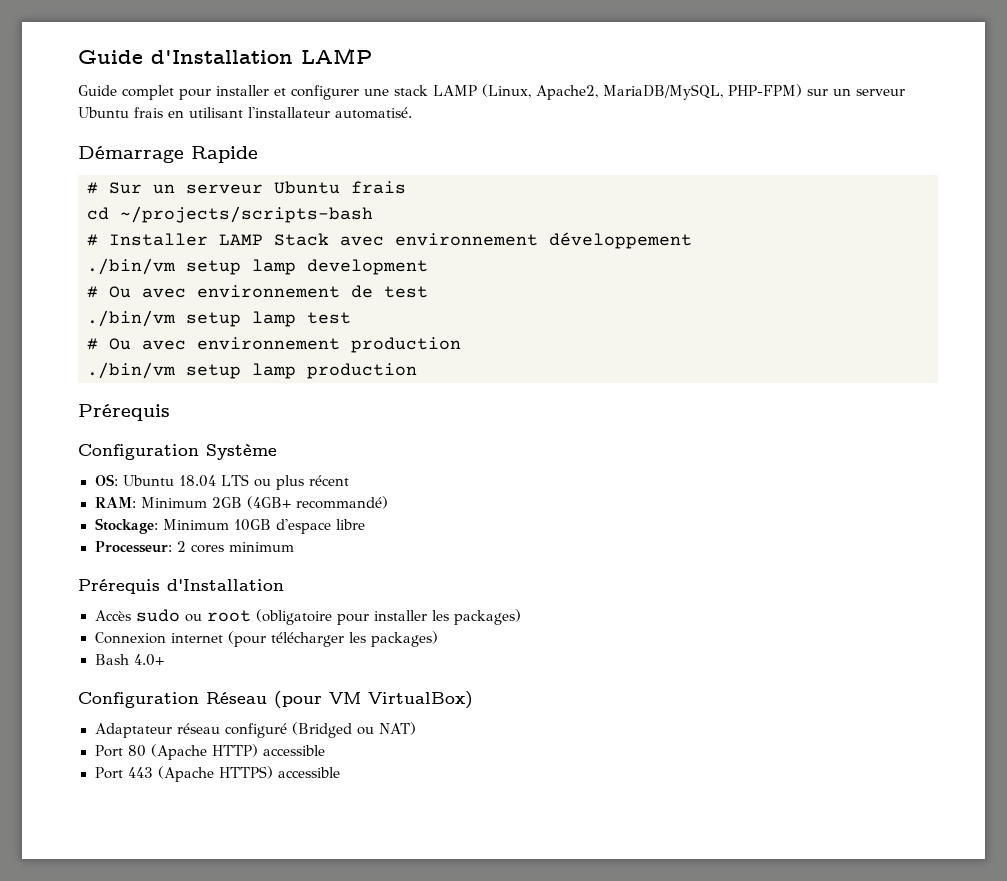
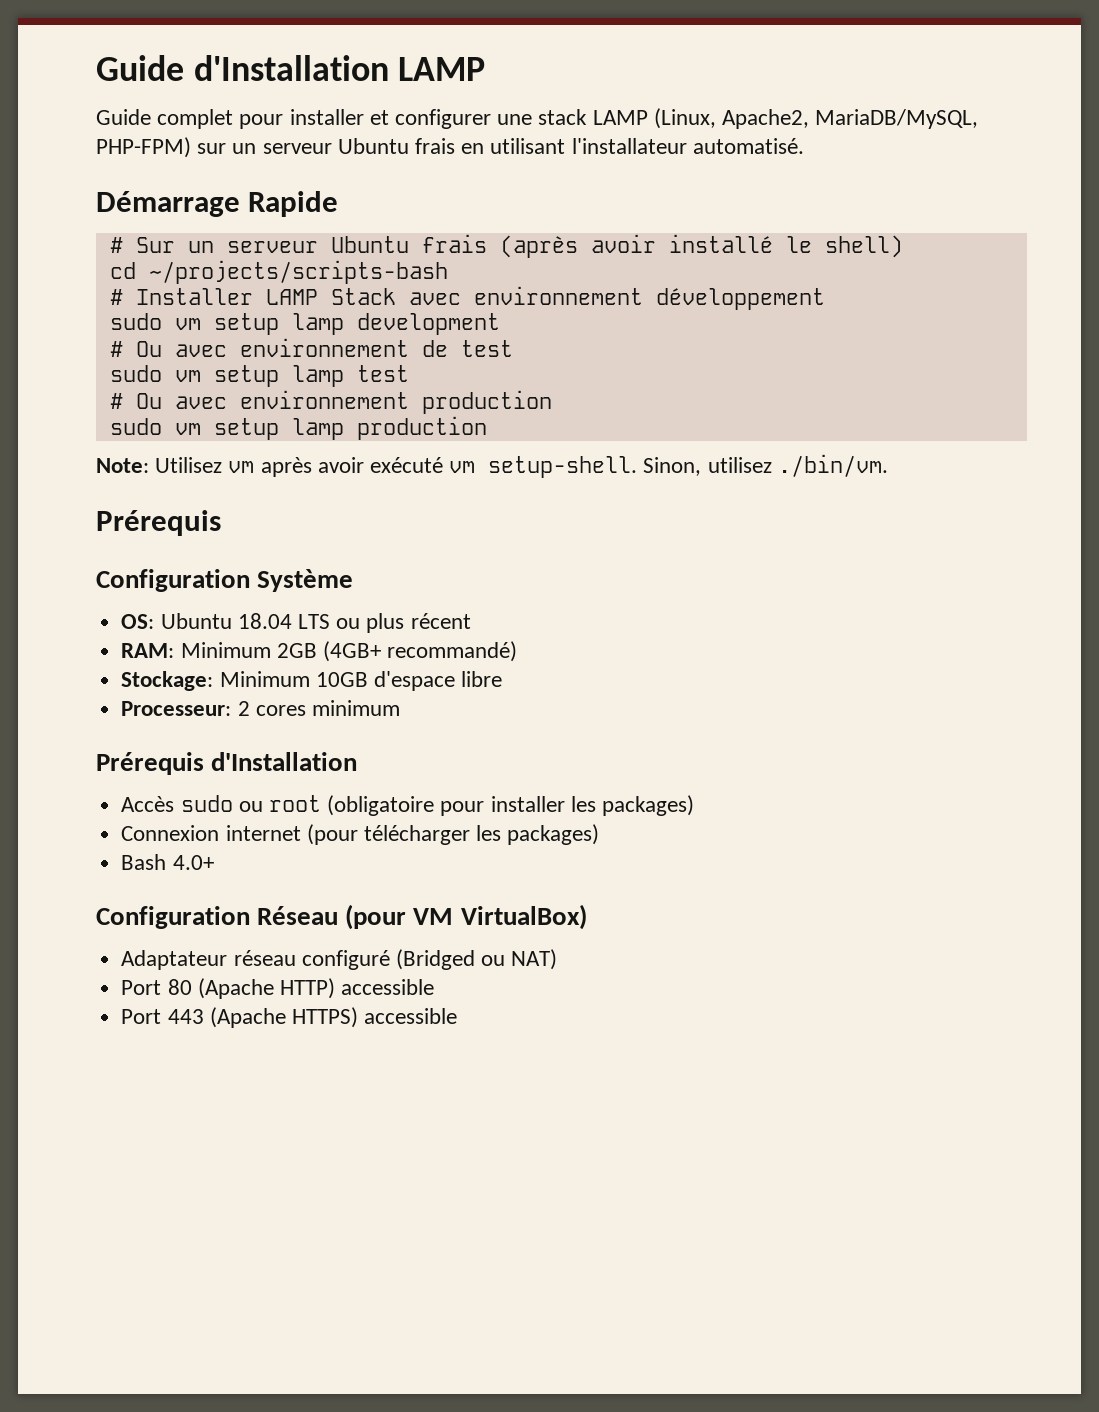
(406, 187) none -> [499,234,903,258] (après avoir installé le shell)
[87,258,176,275] ./bin/vm -> [109,313,201,330] sudo vm
[87,310,176,327] ./bin/vm -> [109,365,201,382] sudo vm
[87,362,176,379] ./bin/vm -> [109,418,201,435] sudo vm
(417, 371) none -> [96,454,888,478] // Note: Utilisez vm après avoir exécuté vm setup-shell. Sinon, utilisez ./bin/vm.

